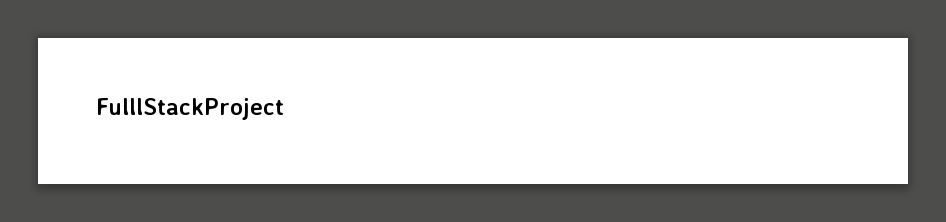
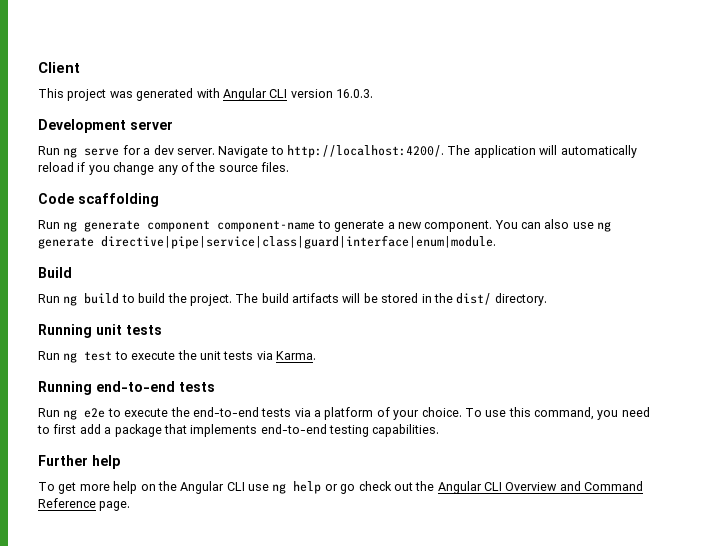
[96,98,284,120] FulllStackProject -> [38,62,80,73] [38,88,373,101] [38,119,173,133] [38,145,637,158] [38,162,289,175] [38,193,159,207] [38,219,612,232] [38,235,496,249] [38,267,72,278] [38,293,547,306] [38,324,162,338] [38,350,316,363] [38,381,215,395] [38,407,650,420] [37,424,440,437] [38,455,120,469] [38,481,644,494] [38,498,131,511] Client // This project was generated with Angular CLI version 16.0.3. // Development server // Run ng serve for a dev server. Navigate to http://localhost:4200/. The application will automatically reload if you change any of the source files. // Code scaffolding // Run ng generate component component-name to generate a new component. You can also use ng generate directive|pipe|service|class|guard|interface|enum|module. // Build // Run ng build to build the project. The build artifacts will be stored in the dist/ directory. // Running unit tests // Run ng test to execute the unit tests via Karma. // Running end-to-end tests // Run ng e2e to execute the end-to-end tests via a platform of your choice. To use this command, you need to first add a package that implements end-to-end testing capabilities. // Further help // To get more help on the Angular CLI use ng help or go check out the Angular CLI Overview and Command Reference page.

